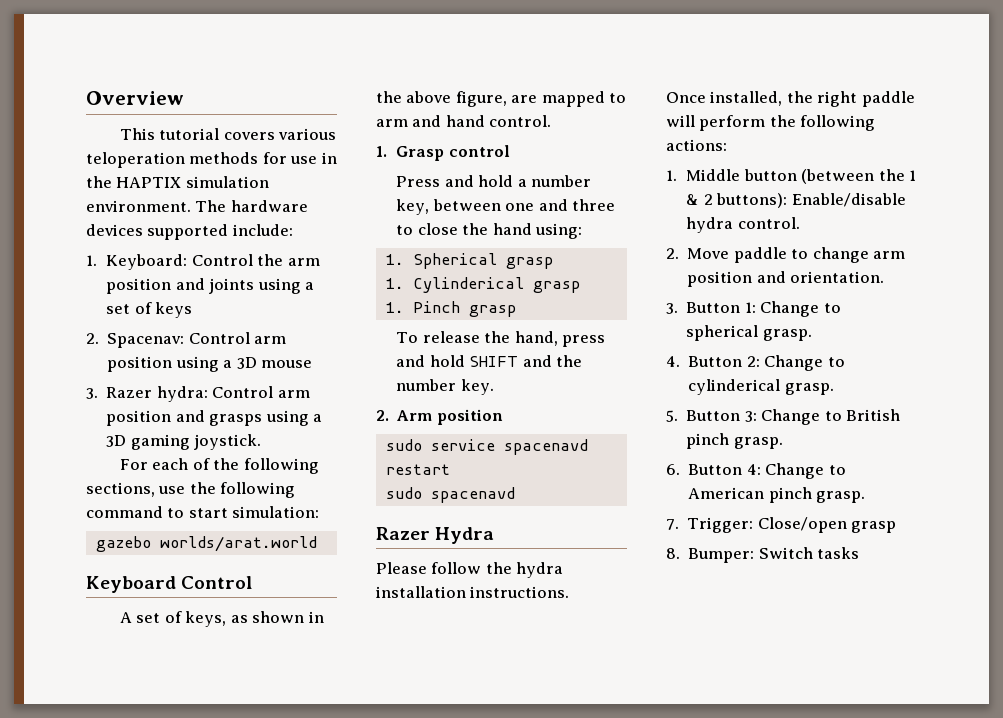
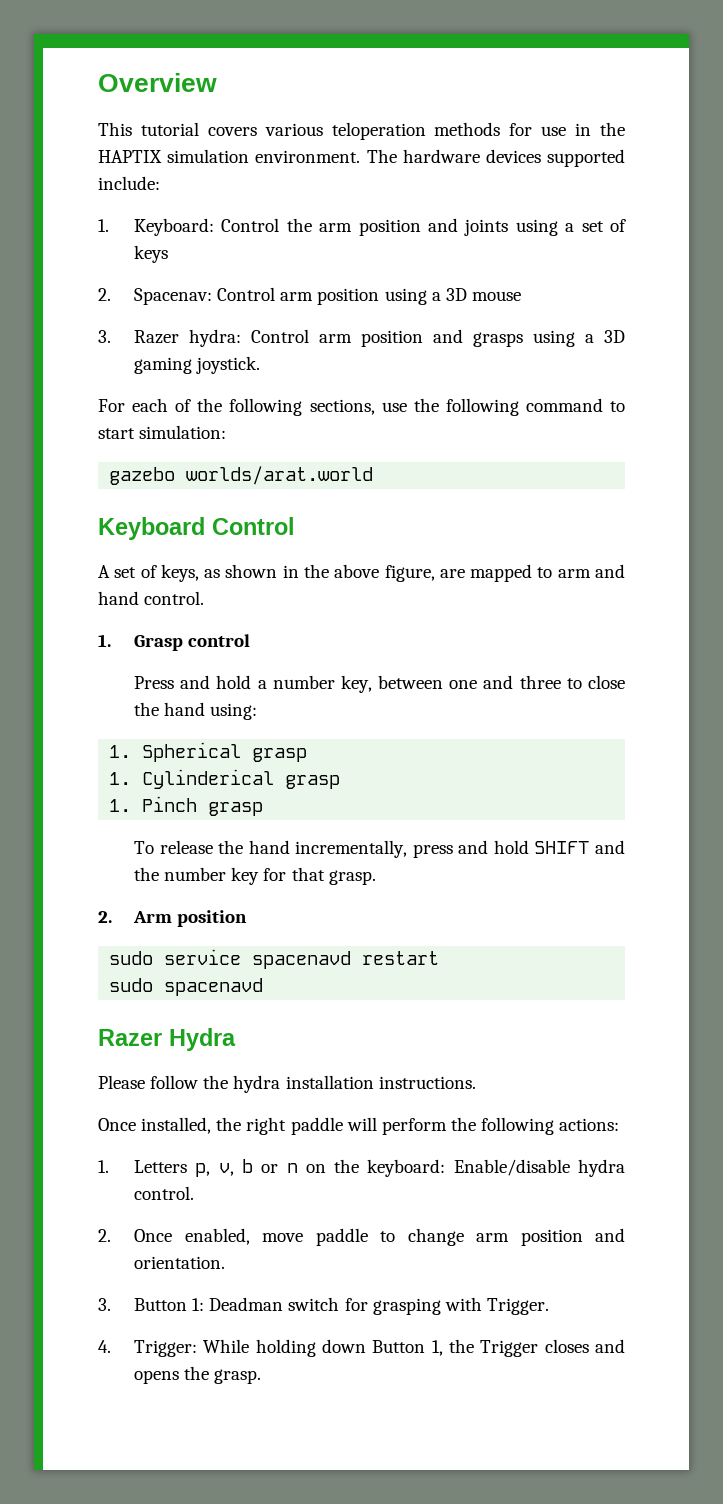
[514,331,558,346] hand, -> [248,840,408,858] hand incrementally,
[460,379,494,395] key. -> [231,867,376,885] key for that grasp.
[686,169,917,184] [686,193,788,208] Middle button (between the 1 & 2 buttons): -> [134,1159,446,1177] Letters p, v, b or n on the keyboard:
[687,248,730,259] Move -> [134,1228,304,1245] Once enabled, move
[760,301,841,317] [686,325,812,341] [666,355,845,371] [688,379,834,395] [666,409,901,425] [686,433,783,449] [666,463,846,479] [688,487,866,503] [666,517,897,533] [666,547,860,563] Change to spherical grasp. // 4. Button 2: Change to cylinderical grasp. // 5. Button 3: Change to British pinch grasp. // 6. Button 4: Change to American pinch grasp. // 7. Trigger: Close/open grasp // 8. Bumper: Switch tasks -> [209,1297,549,1315] [98,1339,625,1357] [134,1366,262,1384] Deadman switch for grasping with Trigger. // 4. Trigger: While holding down Button 1, the Trigger closes and opens the grasp.

